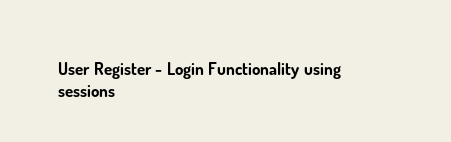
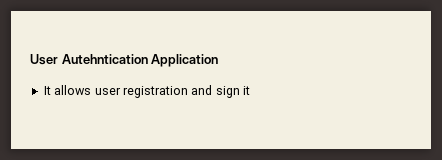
[93,62,341,79] [58,85,115,97] Register - Login Functionality using sessions -> [61,54,219,67] [43,85,250,98] Autehntication Application // It allows user registration and sign it

